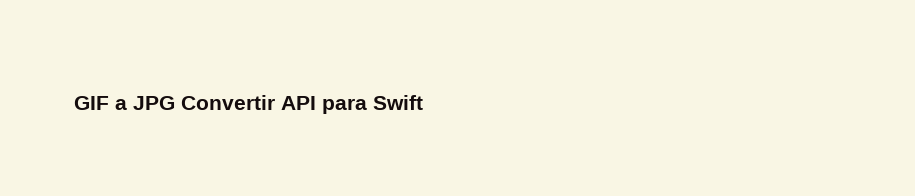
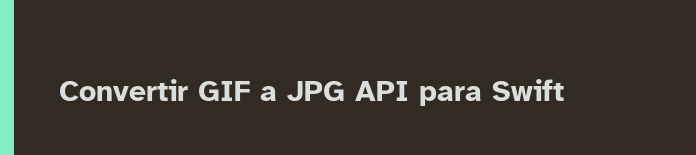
(74, 103) none -> [59,79,188,101] Convertir
[181,95,275,110] Convertir -> (345, 91) none

